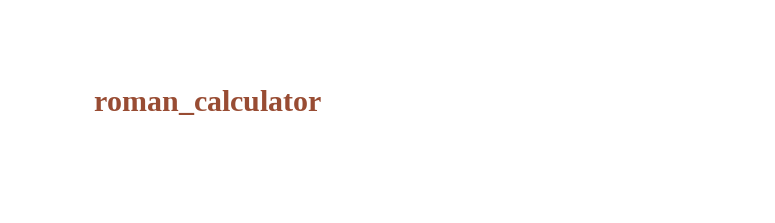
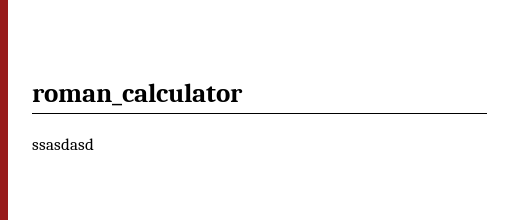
(321, 102) none -> [32,138,94,150] // ssasdasd

